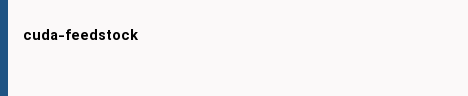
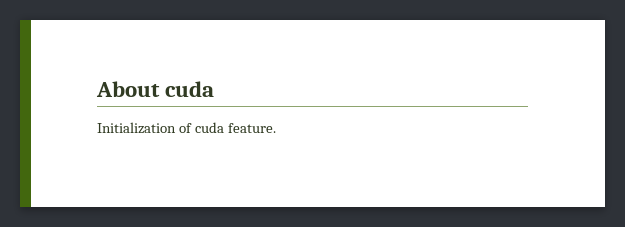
[23,29,139,40] cuda-feedstock -> [96,81,215,97] [97,122,276,134] About cuda // Initialization of cuda feature.

